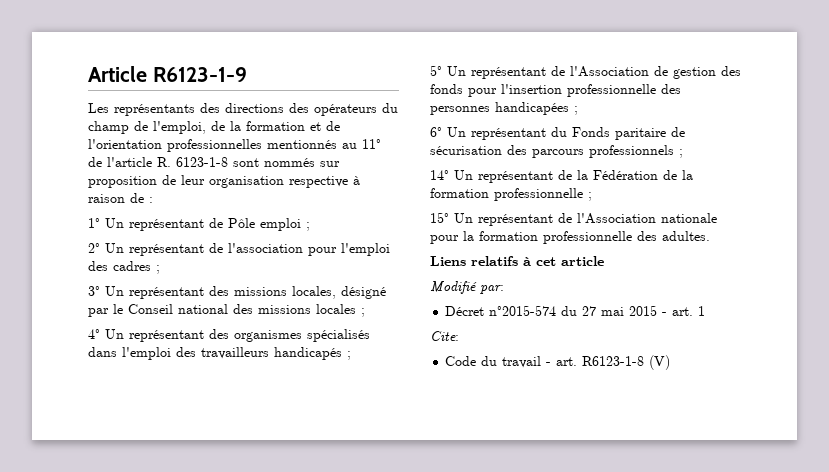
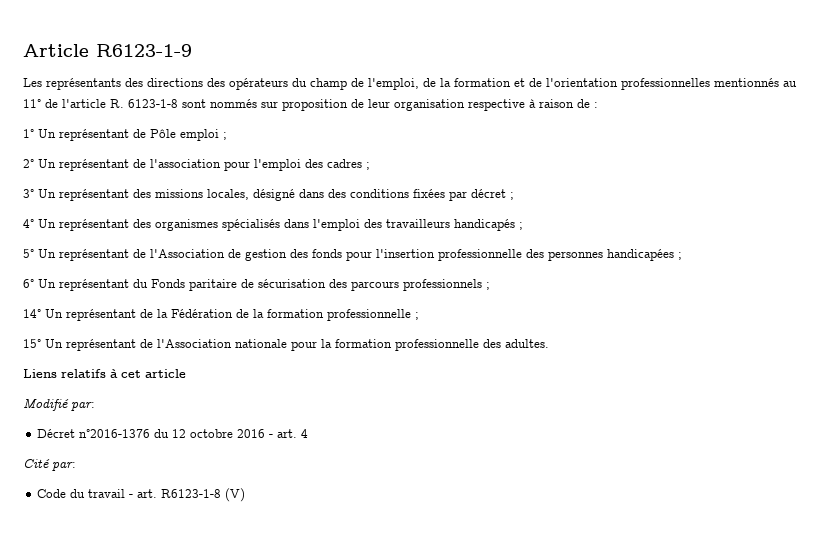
[88,304,356,317] par le Conseil national des missions locales -> [299,189,506,201] dans des conditions fixées par décret
[489,305,706,316] [430,331,459,341] n°2015-574 du 27 mai 2015 - art. 1 // Cite: -> [79,429,309,438] [23,459,76,471] n°2016-1376 du 12 octobre 2016 - art. 4 // Cité par:

